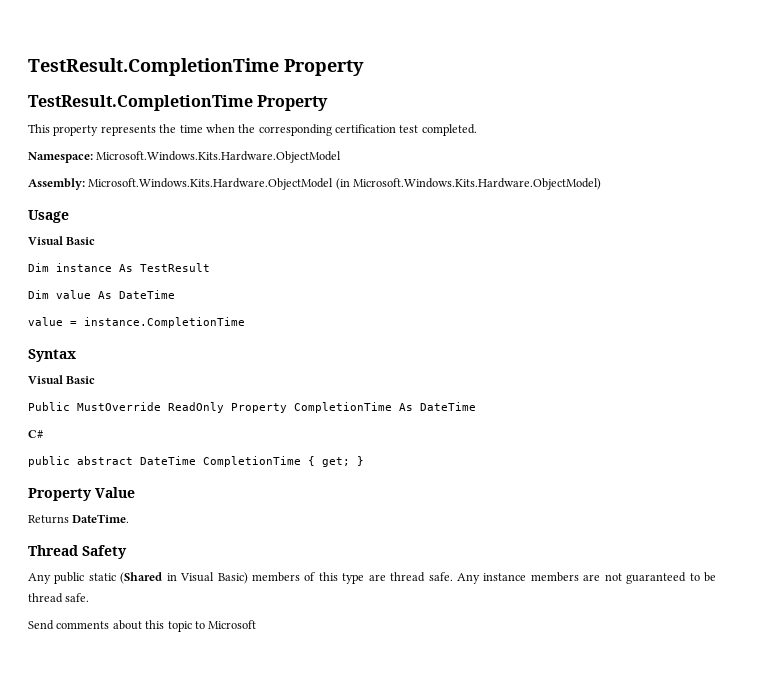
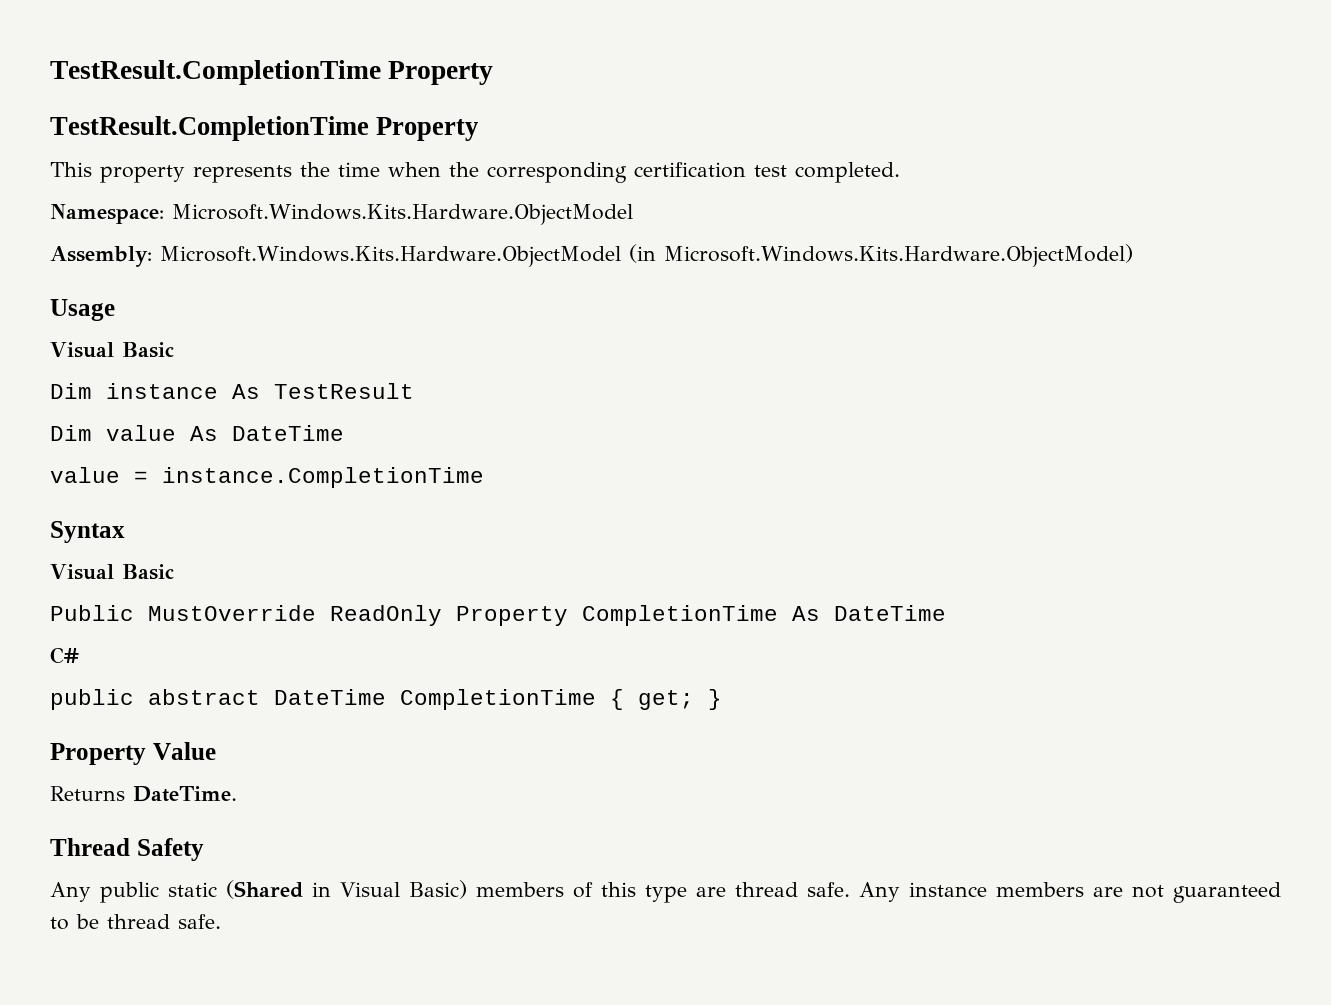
[28,620,257,632] // Send comments about this topic to Microsoft -> (221, 921) none

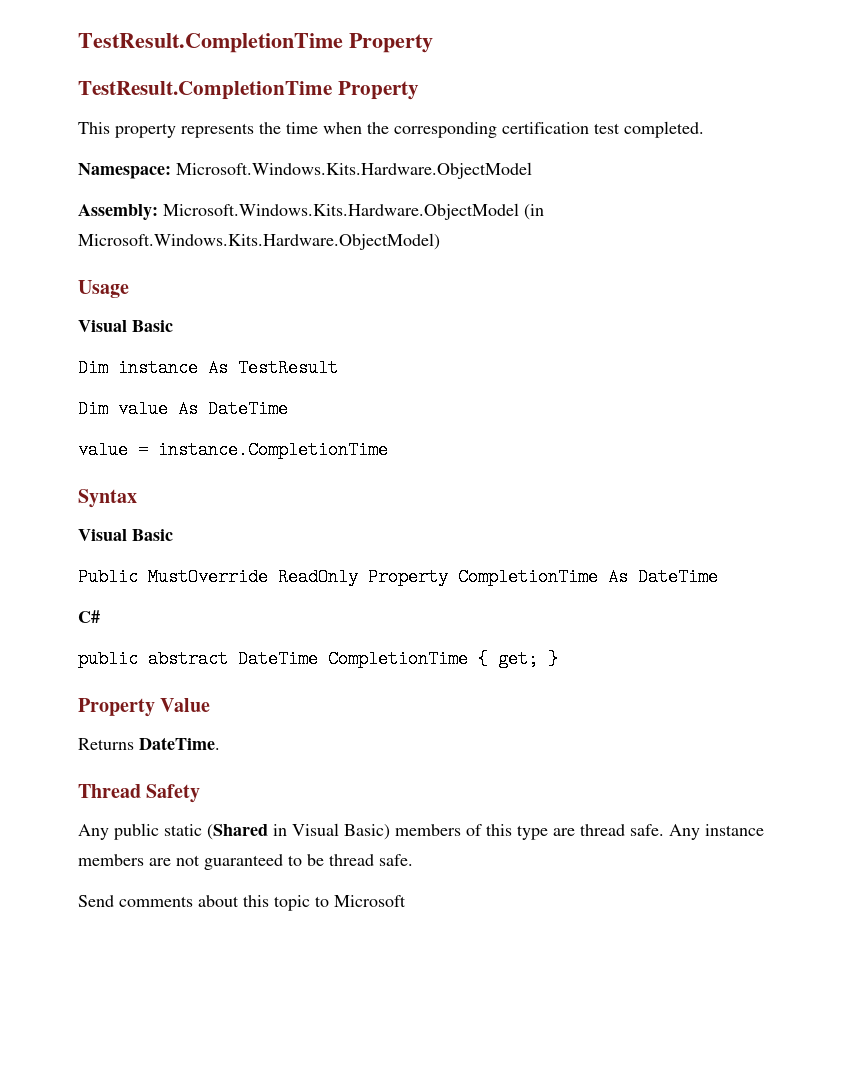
(221, 921) none -> [78,895,406,911] // Send comments about this topic to Microsoft

